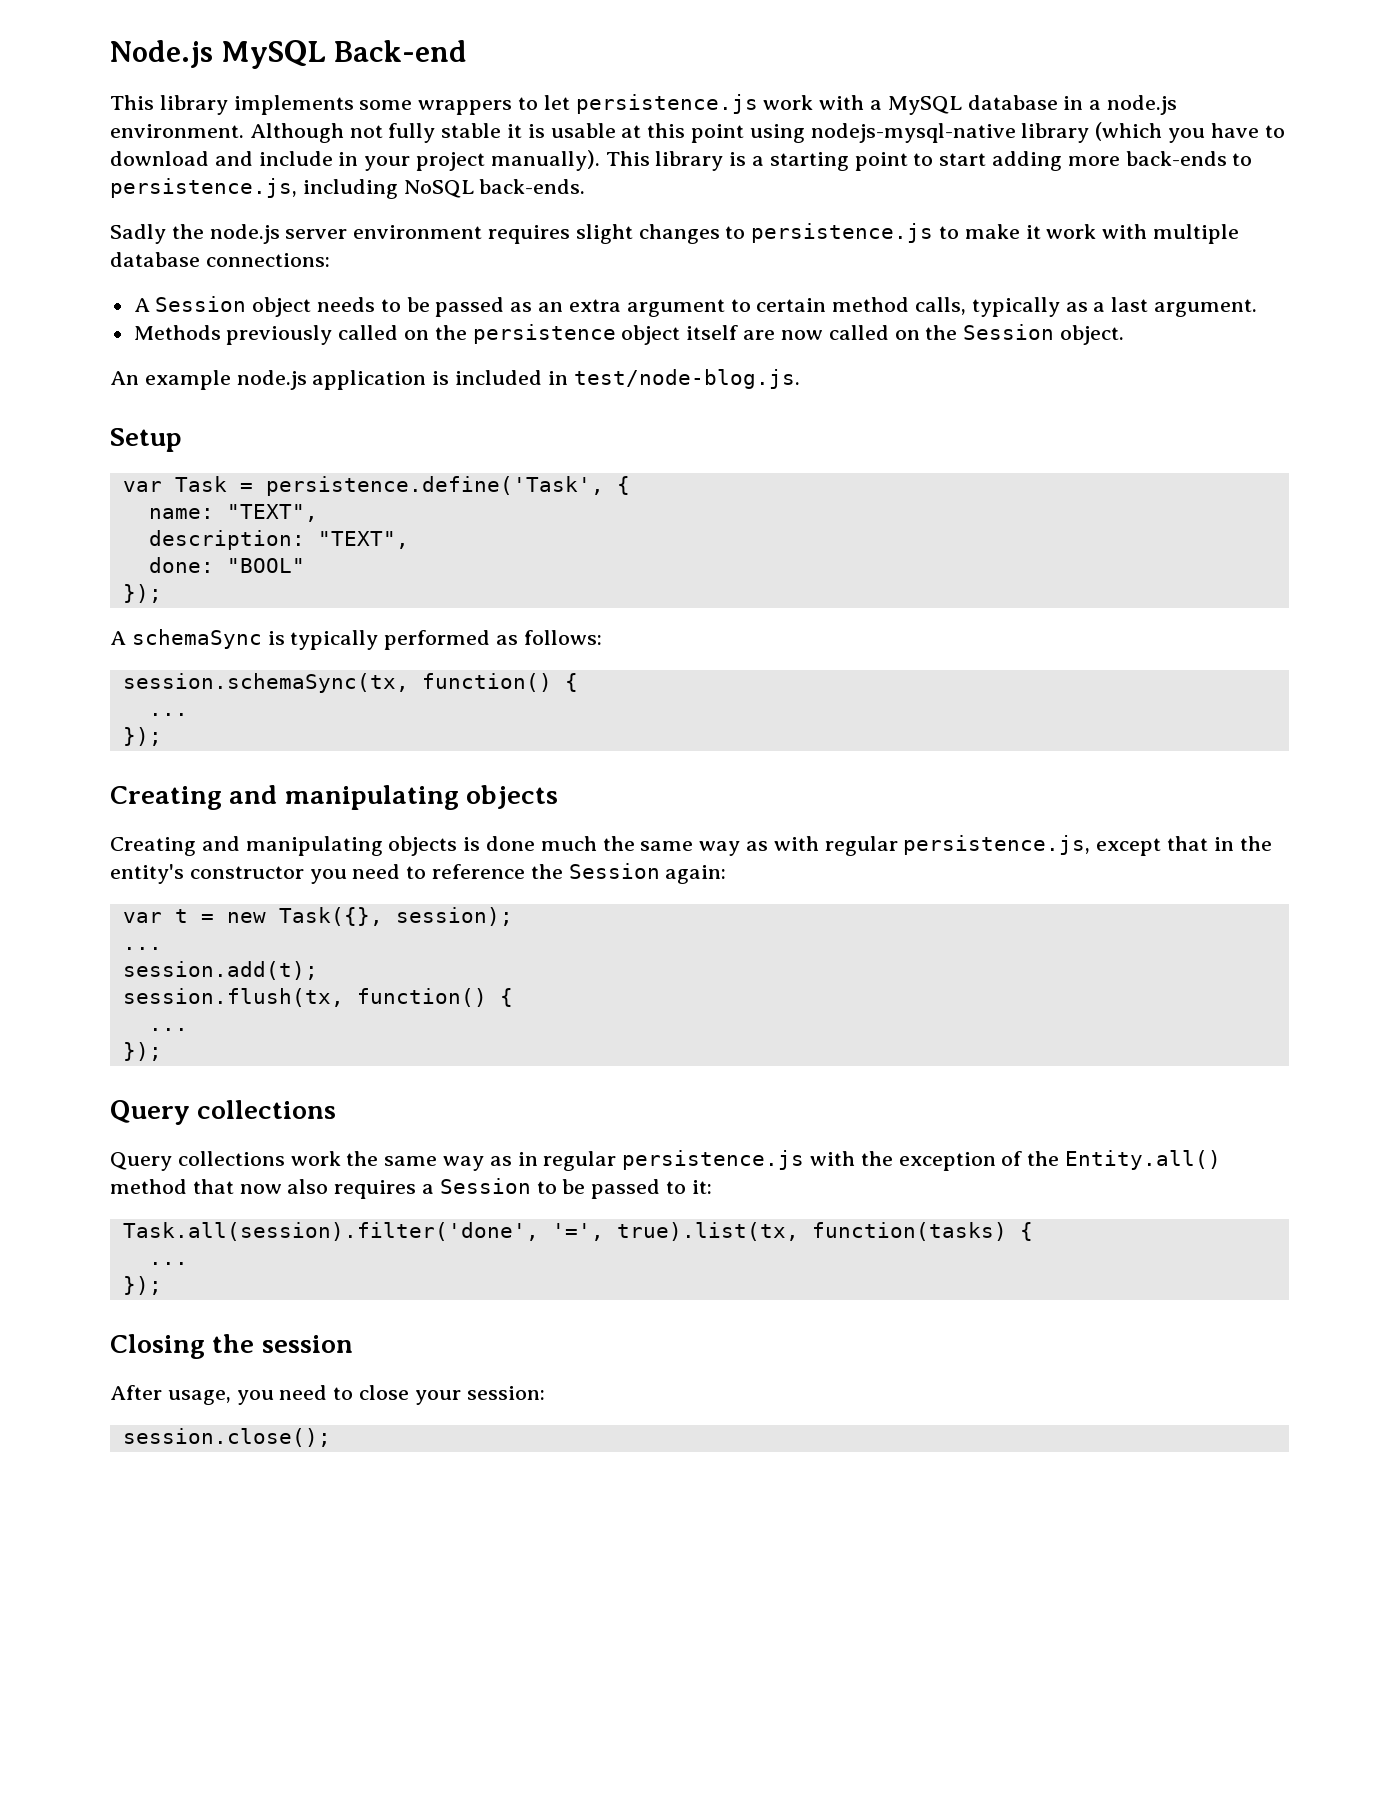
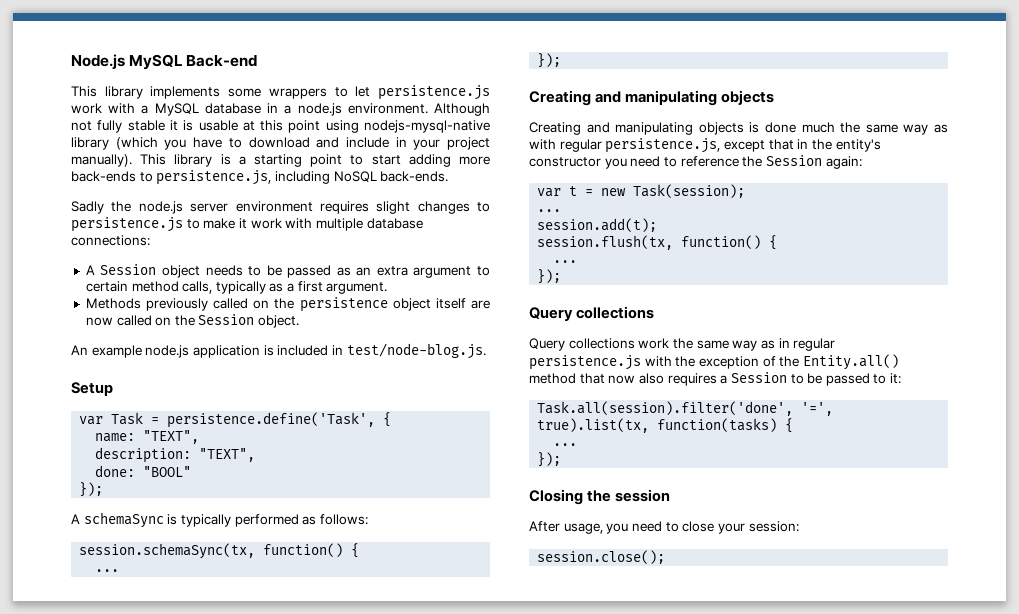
[1111,297,1149,312] last -> [297,281,323,292] first
[278,907,513,926] Task({}, session); -> [633,184,746,198] Task(session);

